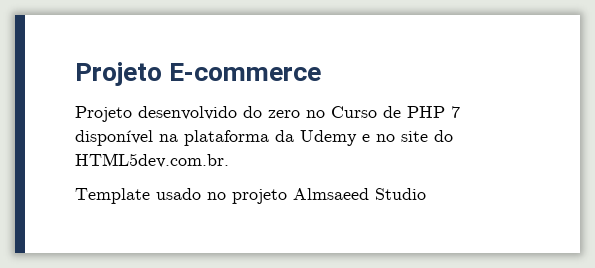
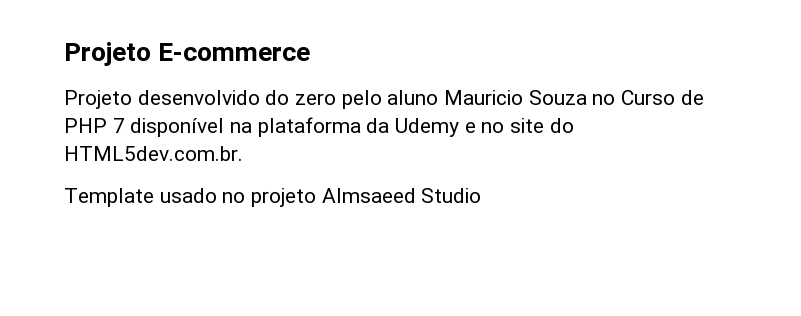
(300, 114) none -> [341,90,587,109] pelo aluno Mauricio Souza

